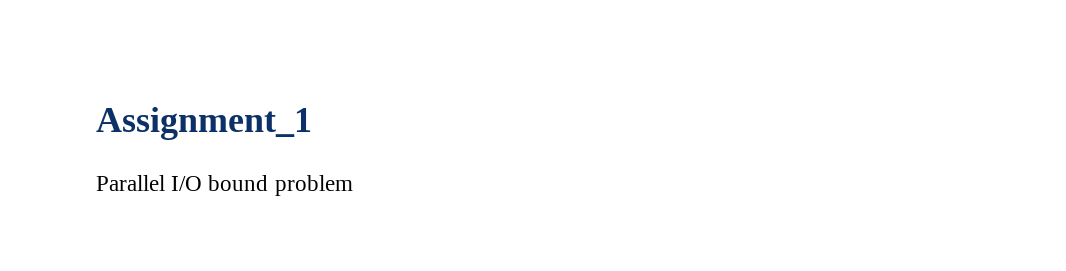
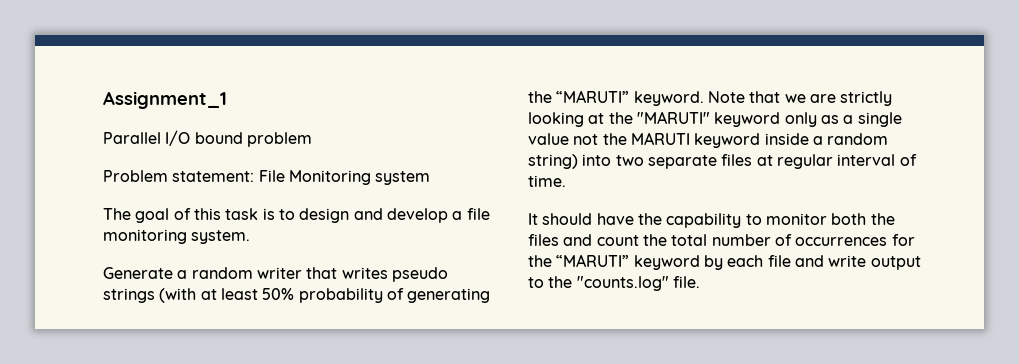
(353, 185) none -> [103,170,431,185] [103,208,490,223] [103,229,251,244] [103,267,448,282] [103,288,491,303] [528,90,893,106] [528,111,902,127] [528,132,889,148] [528,154,917,169] [528,175,566,187] [528,213,895,228] [528,234,915,246] [528,254,921,270] [528,276,700,291] // Problem statement: File Monitoring system // The goal of this task is to design and develop a file monitoring system. // Generate a random writer that writes pseudo strings (with at least 50% probability of generating the “MARUTI” keyword. Note that we are strictly looking at the "MARUTI" keyword only as a single value not the MARUTI keyword inside a random string) into two separate files at regular interval of time. // It should have the capability to monitor both the files and count the total number of occurrences for the “MARUTI” keyword by each file and write output to the "counts.log" file.

